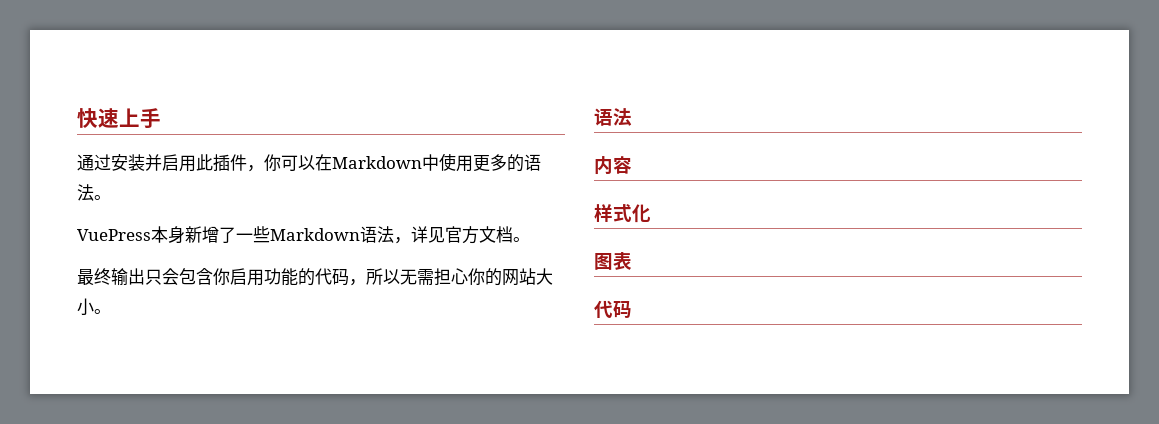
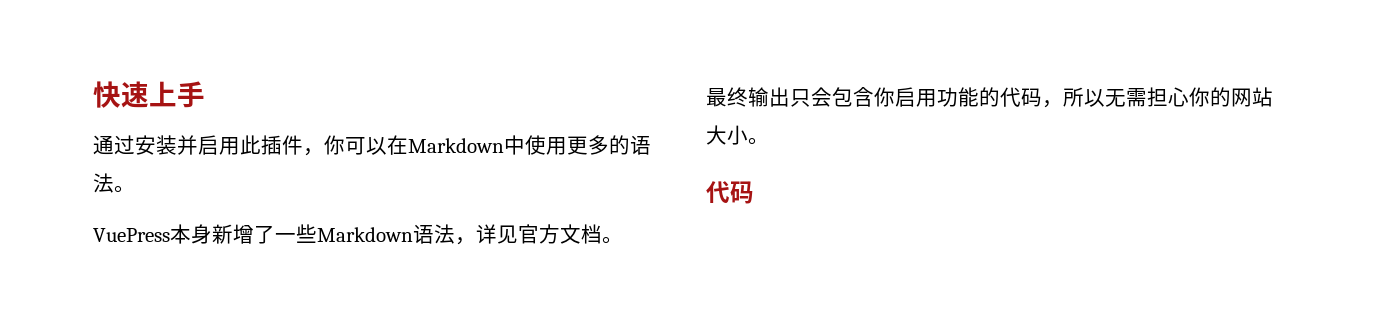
[594,108,632,126] [594,156,632,175] [594,204,651,223] [594,252,632,270] // 语法 // 内容 // 样式化 // 图表 -> (769, 141) none

